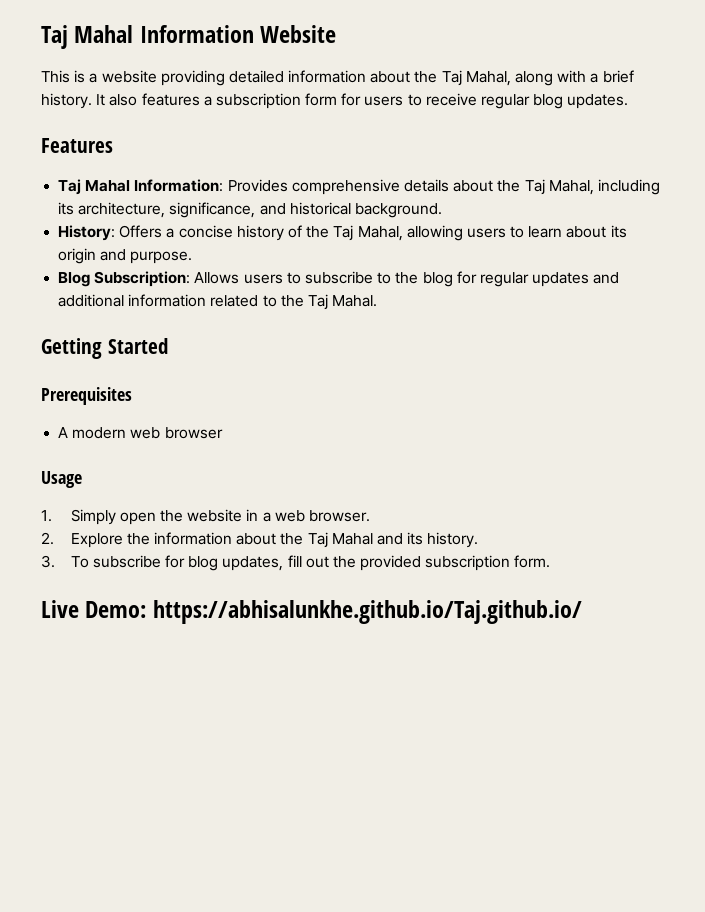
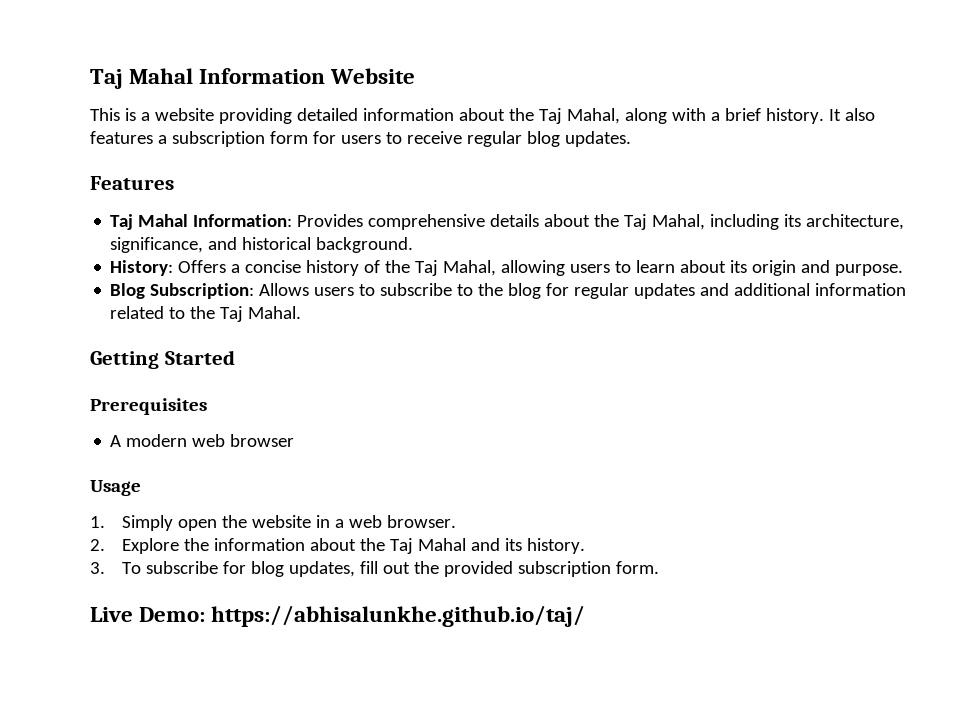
[152,600,582,624] https://abhisalunkhe.github.io/Taj.github.io/ -> [211,605,586,627] https://abhisalunkhe.github.io/taj/

